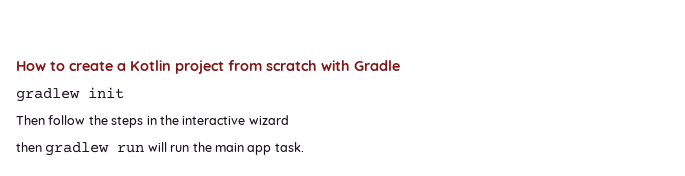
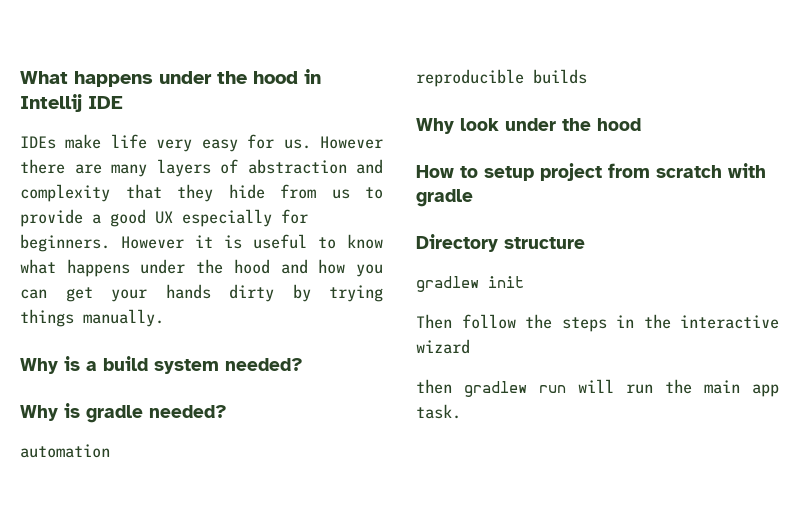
[16,60,171,71] How to create a Kotlin -> [20,69,321,87] [20,94,123,112] [20,134,383,152] [20,159,383,177] [20,184,383,202] [20,209,308,227] [20,234,383,252] [20,259,384,277] [20,284,383,302] [20,309,164,327] [20,356,303,374] [20,403,227,423] [20,444,110,458] [416,69,587,87] [416,118,641,134] [416,165,534,181] What happens under the hood in Intellij IDE // IDEs make life very easy for us. However there are many layers of abstraction and complexity that they hide from us to provide a good UX especially for beginners. However it is useful to know what happens under the hood and how you can get your hands dirty by trying things manually. // Why is a build system needed? // Why is gradle needed? // automation // reproducible builds // Why look under the hood // How to setup
[354,60,400,71] Gradle -> [416,189,473,207] [416,234,585,252] gradle // Directory structure

